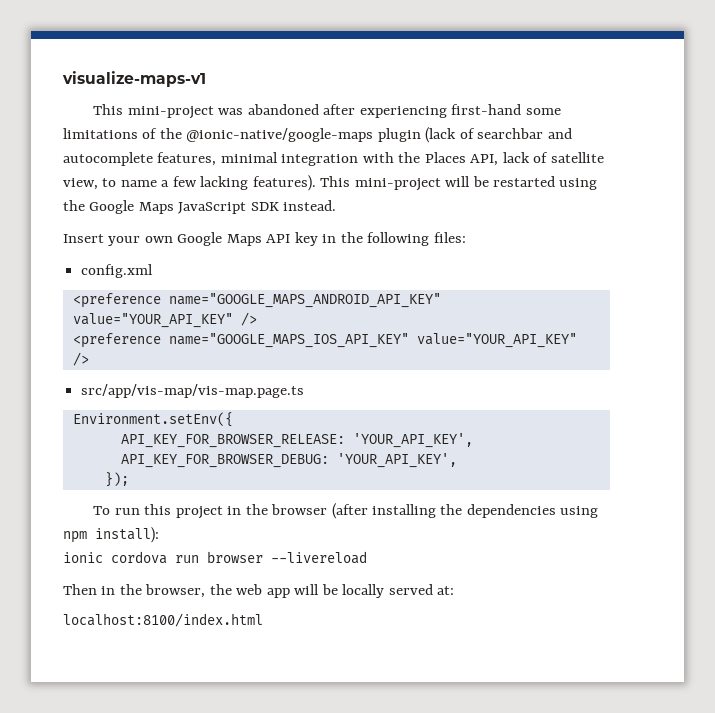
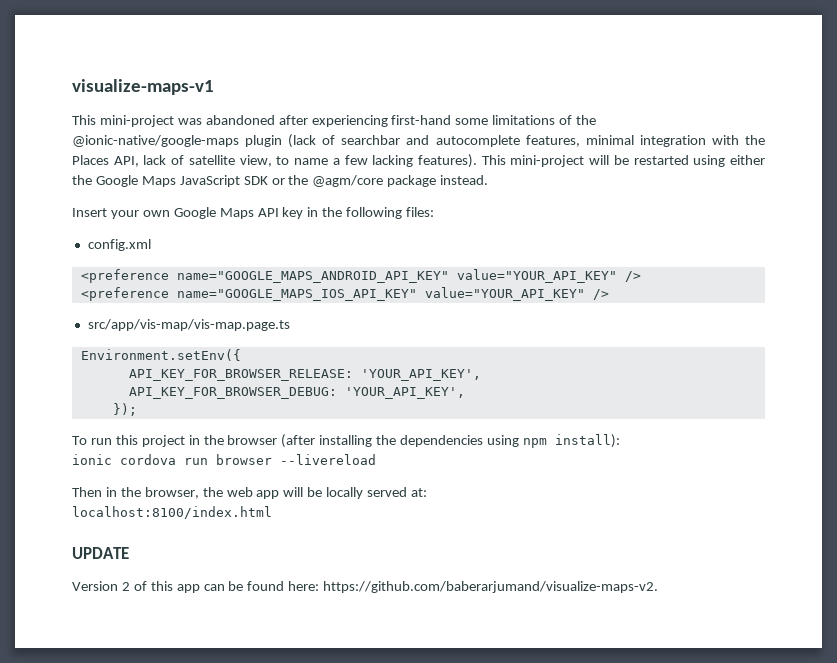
(598, 184) none -> [729,155,765,165] either
(279, 206) none -> [271,175,437,187] or the @agm/core package
(263, 620) none -> [72,547,129,559] [72,581,659,593] // UPDATE // Version 2 of this app can be found here: https://github.com/baberarjumand/visualize-maps-v2.

